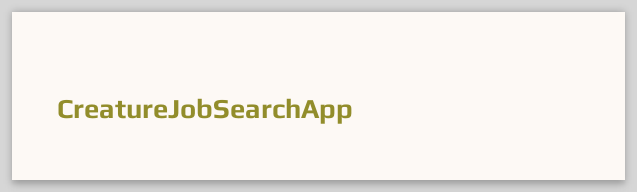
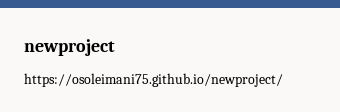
[57,98,353,124] CreatureJobSearchApp -> [24,39,115,56] [24,73,283,87] newproject // https://osoleimani75.github.io/newproject/

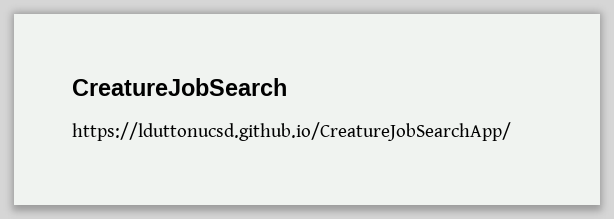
[24,39,115,56] [24,73,283,87] newproject // https://osoleimani75.github.io/newproject/ -> [72,78,287,96] [72,122,511,141] CreatureJobSearch // https://lduttonucsd.github.io/CreatureJobSearchApp/

